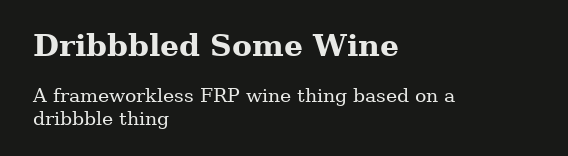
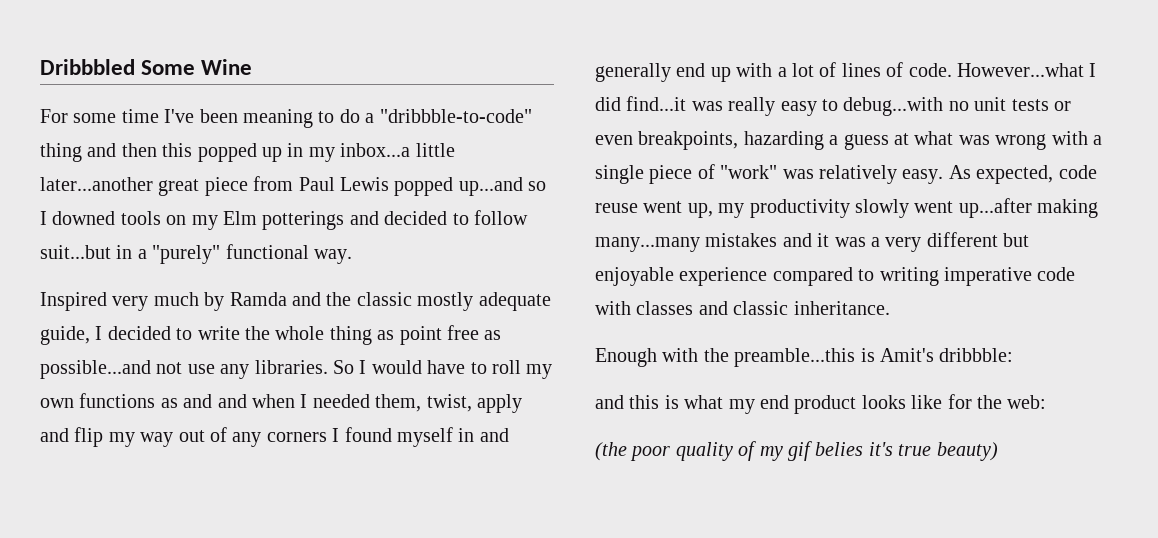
[32,88,455,106] [33,111,169,129] A frameworkless FRP wine thing based on a dribbble thing -> [40,109,532,128] [40,143,455,162] [40,176,547,196] [40,210,528,230] [40,244,352,264] [40,292,551,311] [40,325,502,345] [40,360,553,379] [40,393,522,413] [40,427,509,447] [595,62,1097,82] [595,96,1071,116] [595,131,1102,150] [595,164,1097,184] [595,198,1099,218] [595,232,1030,252] [595,267,1076,286] [595,301,890,315] [595,348,1014,367] [595,394,1047,414] [595,441,998,461] For some time I've been meaning to do a "dribbble-to-code" thing and then this popped up in my inbox...a little later...another great piece from Paul Lewis popped up...and so I downed tools on my Elm potterings and decided to follow suit...but in a "purely" functional way. // Inspired very much by Ramda and the classic mostly adequate guide, I decided to write the whole thing as point free as possible...and not use any libraries. So I would have to roll my own functions as and and when I needed them, twist, apply and flip my way out of any corners I found myself in and generally end up with a lot of lines of code. However...what I did find...it was really easy to debug...with no unit tests or even breakpoints, hazarding a guess at what was wrong with a single piece of "work" was relatively easy. As expected, code reuse went up, my productivity slowly went up...after making many...many mistakes and it was a very different but enjoyable experience compared to writing imperative code with classes and classic inheritance. // Enough with the preamble...this is Amit's dribbble: // and this is what my end product looks like for the web: // (the poor quality of my gif belies it's true beauty)

